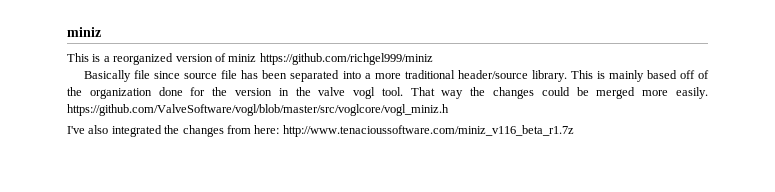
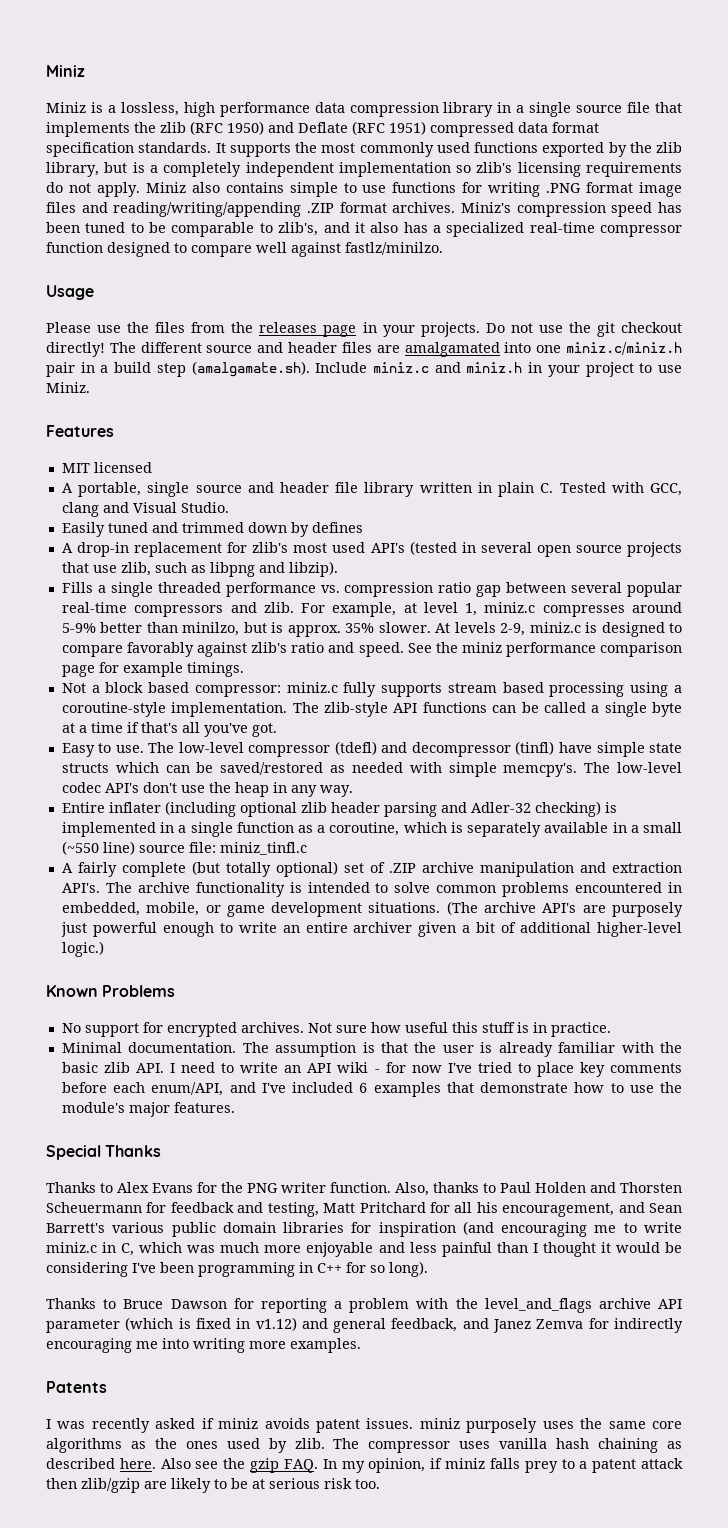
[67,27,101,37] [67,53,433,65] [84,70,709,82] [67,87,708,99] [67,104,449,116] [67,125,574,137] miniz // This is a reorganized version of miniz https://github.com/richgel999/miniz // Basically file since source file has been separated into a more traditional header/source library. This is mainly based off of the organization done for the version in the valve vogl tool. That way the changes could be merged more easily. https://github.com/ValveSoftware/vogl/blob/master/src/voglcore/vogl_miniz.h // I've also integrated the changes from here: http://www.tenacioussoftware.com/miniz_v116_beta_r1.7z -> [46,65,85,77] [46,102,683,117] [46,121,599,137] [46,142,682,157] [46,162,682,177] [46,182,683,197] [46,202,682,217] [46,222,682,237] [46,242,443,257] [46,285,94,300] [46,322,682,337] [46,342,682,357] [46,361,682,377] [46,382,90,393] [46,425,114,437] [61,462,152,473] [61,482,683,497] [61,502,229,517] [61,522,363,537] [61,541,682,557] [61,561,338,577] [61,582,682,597] [61,602,682,617] [61,622,682,637] [61,642,682,657] [61,662,244,677] [61,682,682,697] [61,702,683,717] [61,722,277,737] [61,741,682,757] [61,762,682,777] [61,782,353,797] [61,801,617,817] [61,822,682,837] [61,841,307,855] [61,861,682,877] [61,882,682,897] [61,901,683,917] [60,922,682,937] [61,941,104,957] [46,985,176,997] [61,1022,611,1037] [61,1042,683,1057] [61,1062,682,1077] [61,1082,682,1097] [61,1102,235,1117] [46,1145,162,1160] [46,1182,682,1196] [46,1202,682,1217] [46,1221,682,1237] [46,1242,682,1257] [46,1261,428,1277] [46,1298,682,1313] [46,1317,683,1333] [46,1338,361,1353] [46,1381,107,1393] [46,1418,683,1433] [46,1438,682,1453] [46,1458,683,1473] [46,1478,380,1493] Miniz // Miniz is a lossless, high performance data compression library in a single source file that implements the zlib (RFC 1950) and Deflate (RFC 1951) compressed data format specification standards. It supports the most commonly used functions exported by the zlib library, but is a completely independent implementation so zlib's licensing requirements do not apply. Miniz also contains simple to use functions for writing .PNG format image files and reading/writing/appending .ZIP format archives. Miniz's compression speed has been tuned to be comparable to zlib's, and it also has a specialized real-time compressor function designed to compare well against fastlz/minilzo. // Usage // Please use the files from the releases page in your projects. Do not use the git checkout directly! The different source and header files are amalgamated into one miniz.c/miniz.h pair in a build step (amalgamate.sh). Include miniz.c and miniz.h in your project to use Miniz. // Features // MIT licensed // A portable, single source and header file library written in plain C. Tested with GCC, clang and Visual Studio. // Easily tuned and trimmed down by defines // A drop-in replacement for zlib's most used API's (tested in several open source projects that use zlib, such as libpng and libzip). // Fills a single threaded performance vs. compression ratio gap between several popular real-time compressors and zlib. For example, at level 1, miniz.c compresses around 5-9% better than minilzo, but is approx. 35% slower. At levels 2-9, miniz.c is designed to compare favorably against zlib's ratio and speed. See the miniz performance comparison page for example timings. // Not a block based compressor: miniz.c fully supports stream based processing using a coroutine-style implementation. The zlib-style API functions can be called a single byte at a time if that's all you've got. // Easy to use. The low-level compressor (tdefl) and decompressor (tinfl) have simple state structs which can be saved/restored as needed with simple memcpy's. The low-level codec API's don't use the heap in any way. // Entire inflater (including optional zlib header parsing and Adler-32 checking) is implemented in a single function as a coroutine, which is separately available in a small (~550 line) source file: miniz_tinfl.c // A fairly complete (but totally optional) set of .ZIP archive manipulation and extraction API's. The archive functionality is intended to solve common problems encountered in embedded, mobile, or game development situations. (The archive API's are purposely just powerful enough to write an entire archiver given a bit of additional higher-level logic.) // Known Problems // No support for encrypted archives. Not sure how useful this stuff is in practice. // Minimal documentation. The assumption is that the user is already familiar with the basic zlib API. I need to write an API wiki - for now I've tried to place key comments before each enum/API, and I've included 6 examples that demonstrate how to use the module's major features. // Special Thanks // Thanks to Alex Evans for the PNG writer function. Also, thanks to Paul Holden and Thorsten Scheuermann for feedback and testing, Matt Pritchard for all his encouragement, and Sean Barrett's various public domain libraries for inspiration (and encouraging me to write miniz.c in C, which was much more enjoyable and less painful than I thought it would be considering I've been programming in C++ for so long). // Thanks to Bruce Dawson for reporting a problem with the level_and_flags archive API parameter (which is fixed in v1.12) and general feedback, and Janez Zemva for indirectly encouraging me into writing more examples. // Patents // I was recently asked if miniz avoids patent issues. miniz purposely uses the same core algorithms as the ones used by zlib. The compressor uses vanilla hash chaining as described here. Also see the gzip FAQ. In my opinion, if miniz falls prey to a patent attack then zlib/gzip are likely to be at serious risk too.

